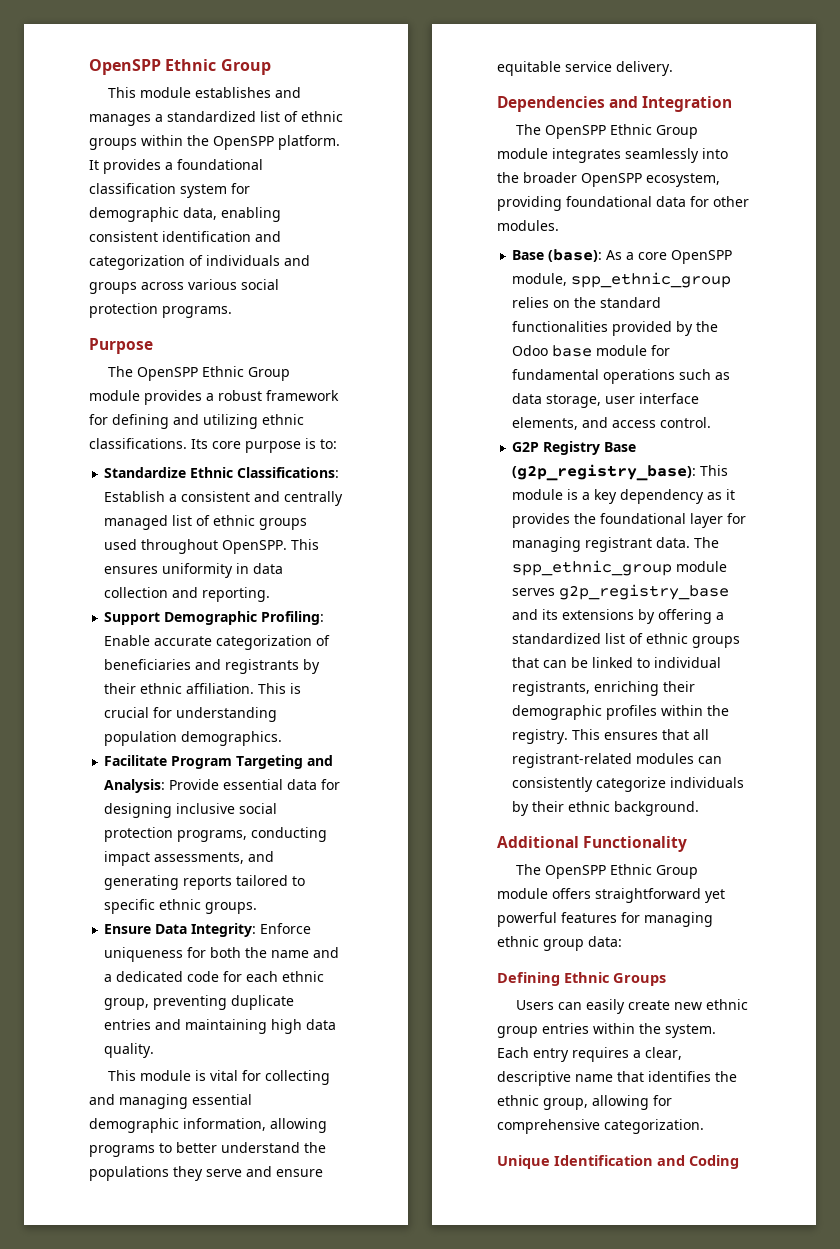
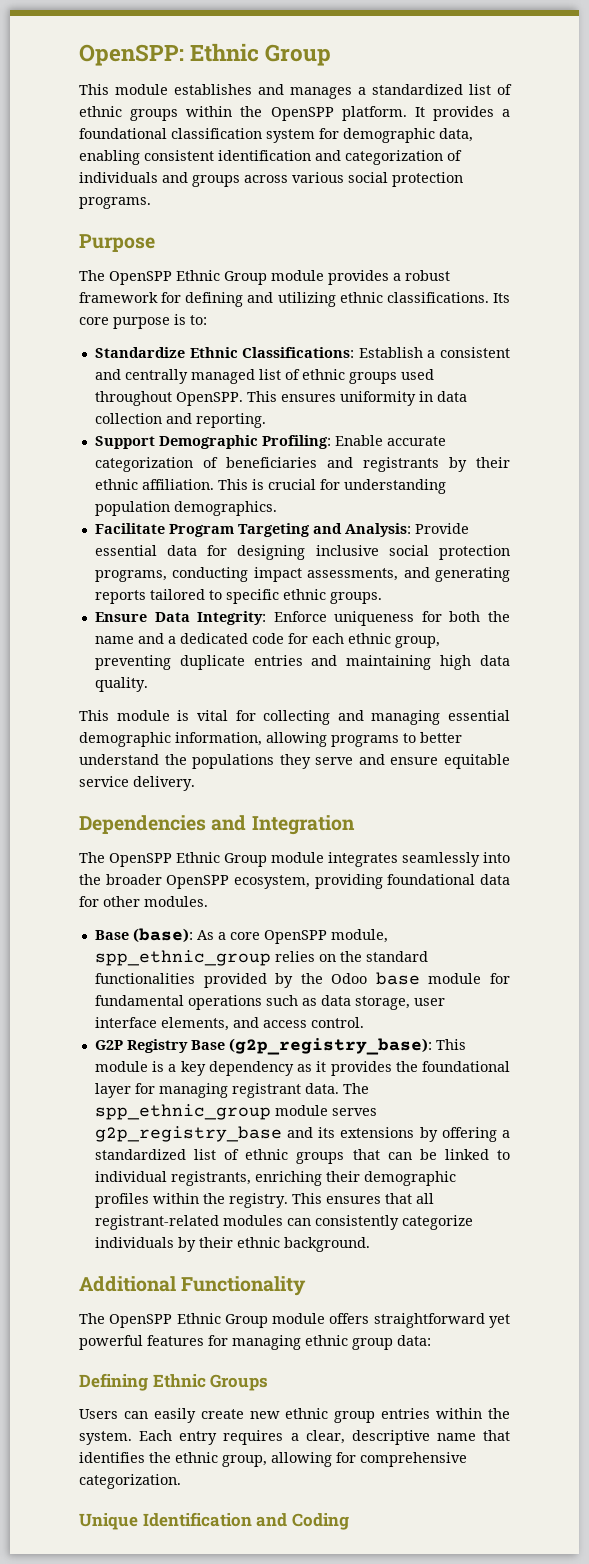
[89,59,161,75] OpenSPP -> [79,44,184,66] OpenSPP:

